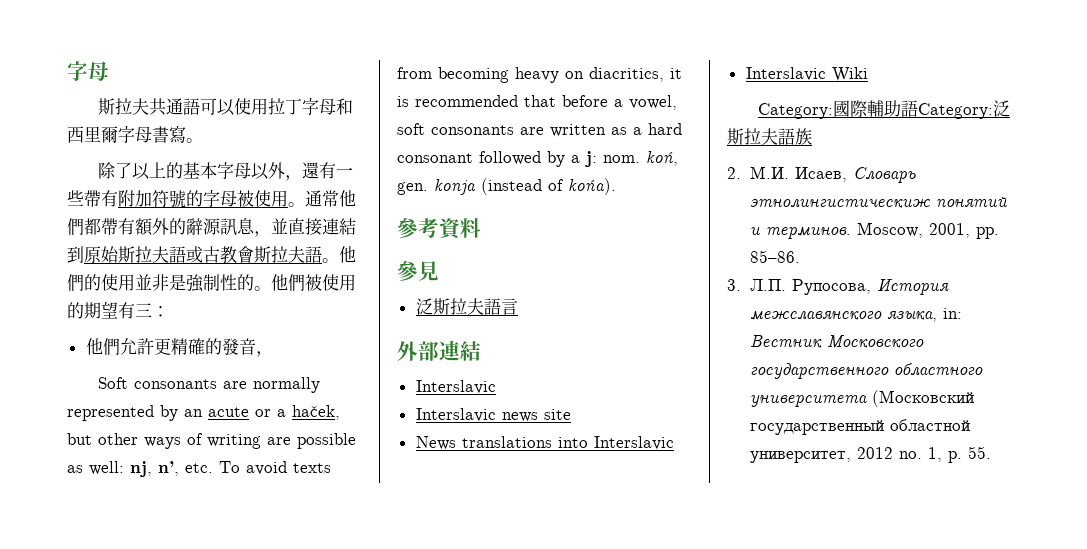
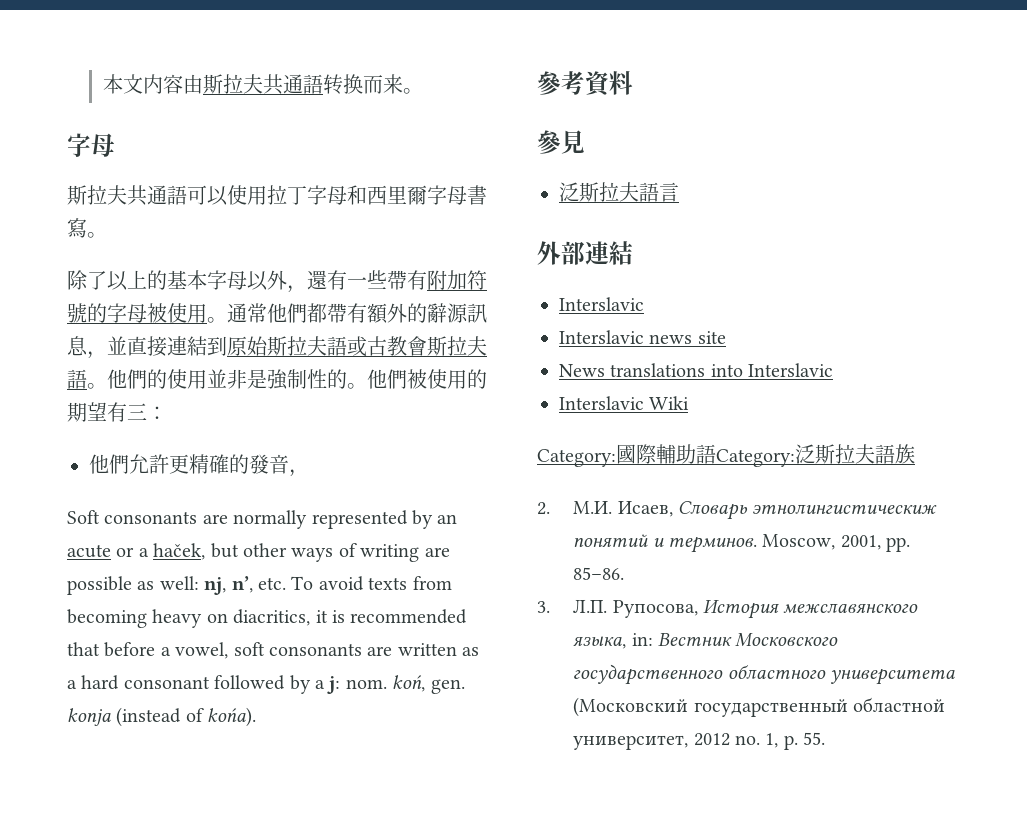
(67, 71) none -> [103,74,424,95] 本文内容由斯拉夫共通語转换而来。 //

